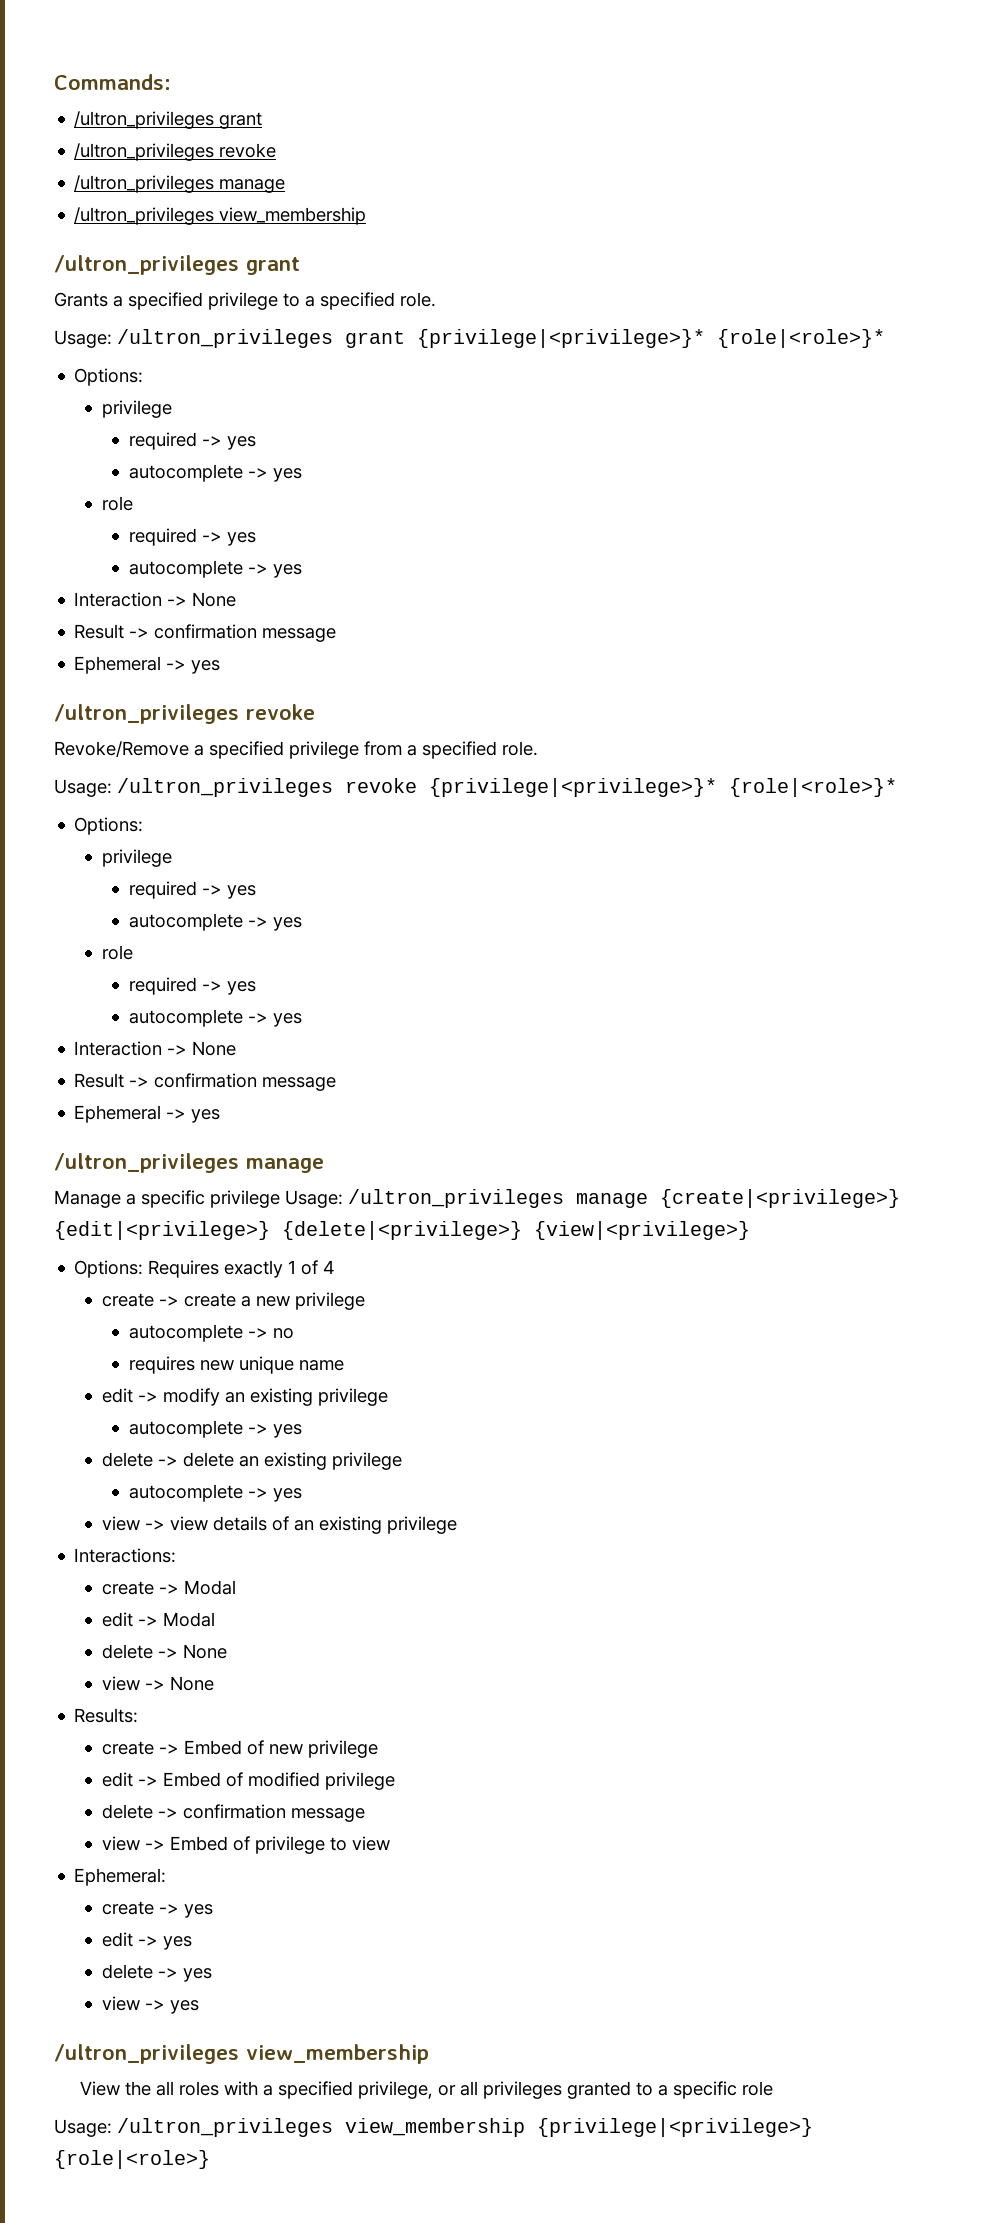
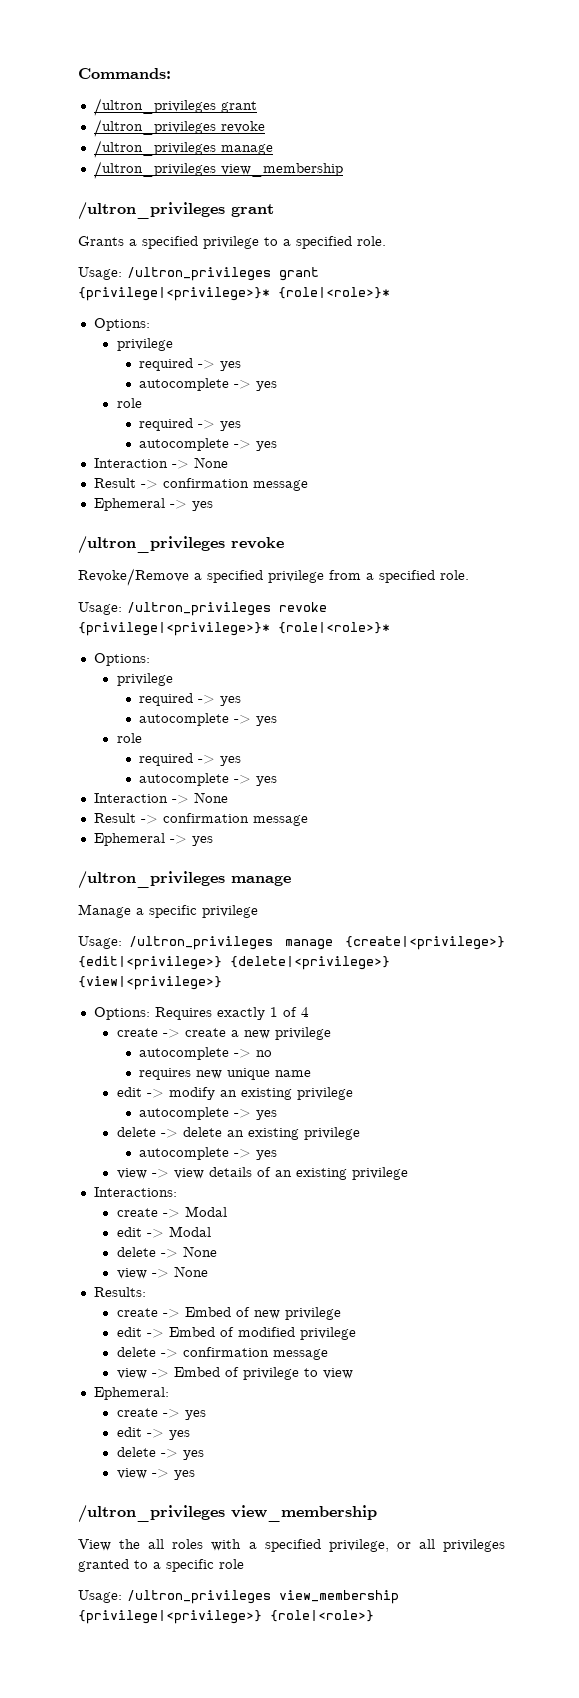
(280, 1199) none -> (258, 911) //

